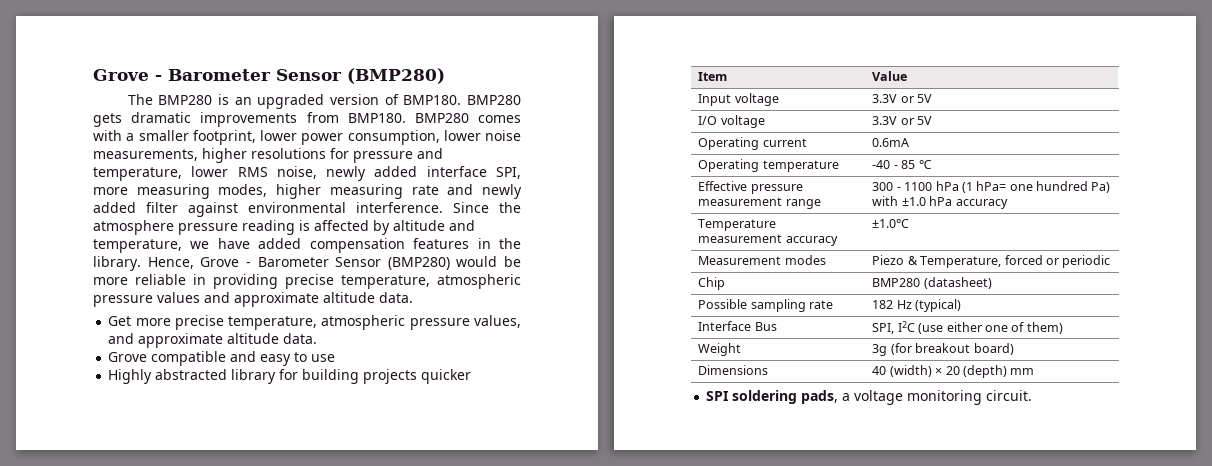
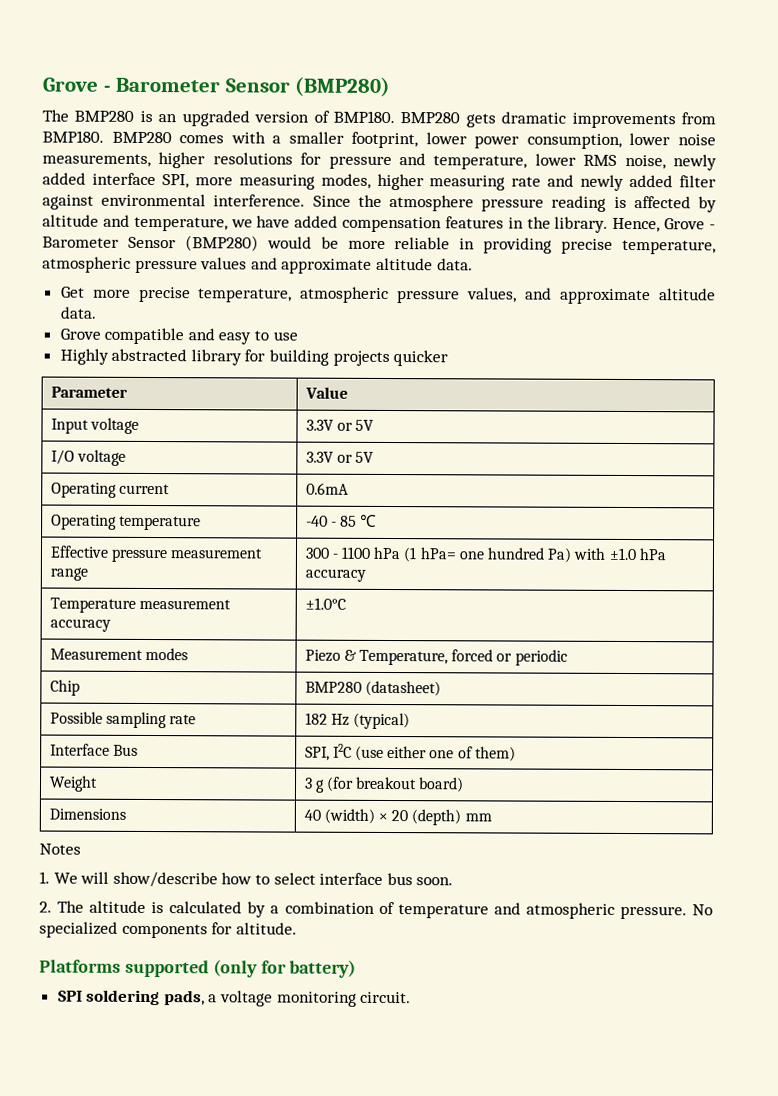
[698,72,728,81] Item -> [50,386,128,398] Parameter
[872,344,888,356] 3g -> [303,777,325,793] 3 g
(1035, 371) none -> [39,843,81,855] [39,871,454,888] [39,900,713,920] [39,921,297,939] [39,959,357,978] // Notes // 1. We will show/describe how to select interface bus soon. // 2. The altitude is calculated by a combination of temperature and atmospheric pressure. No specialized components for altitude. // Platforms supported (only for battery)

